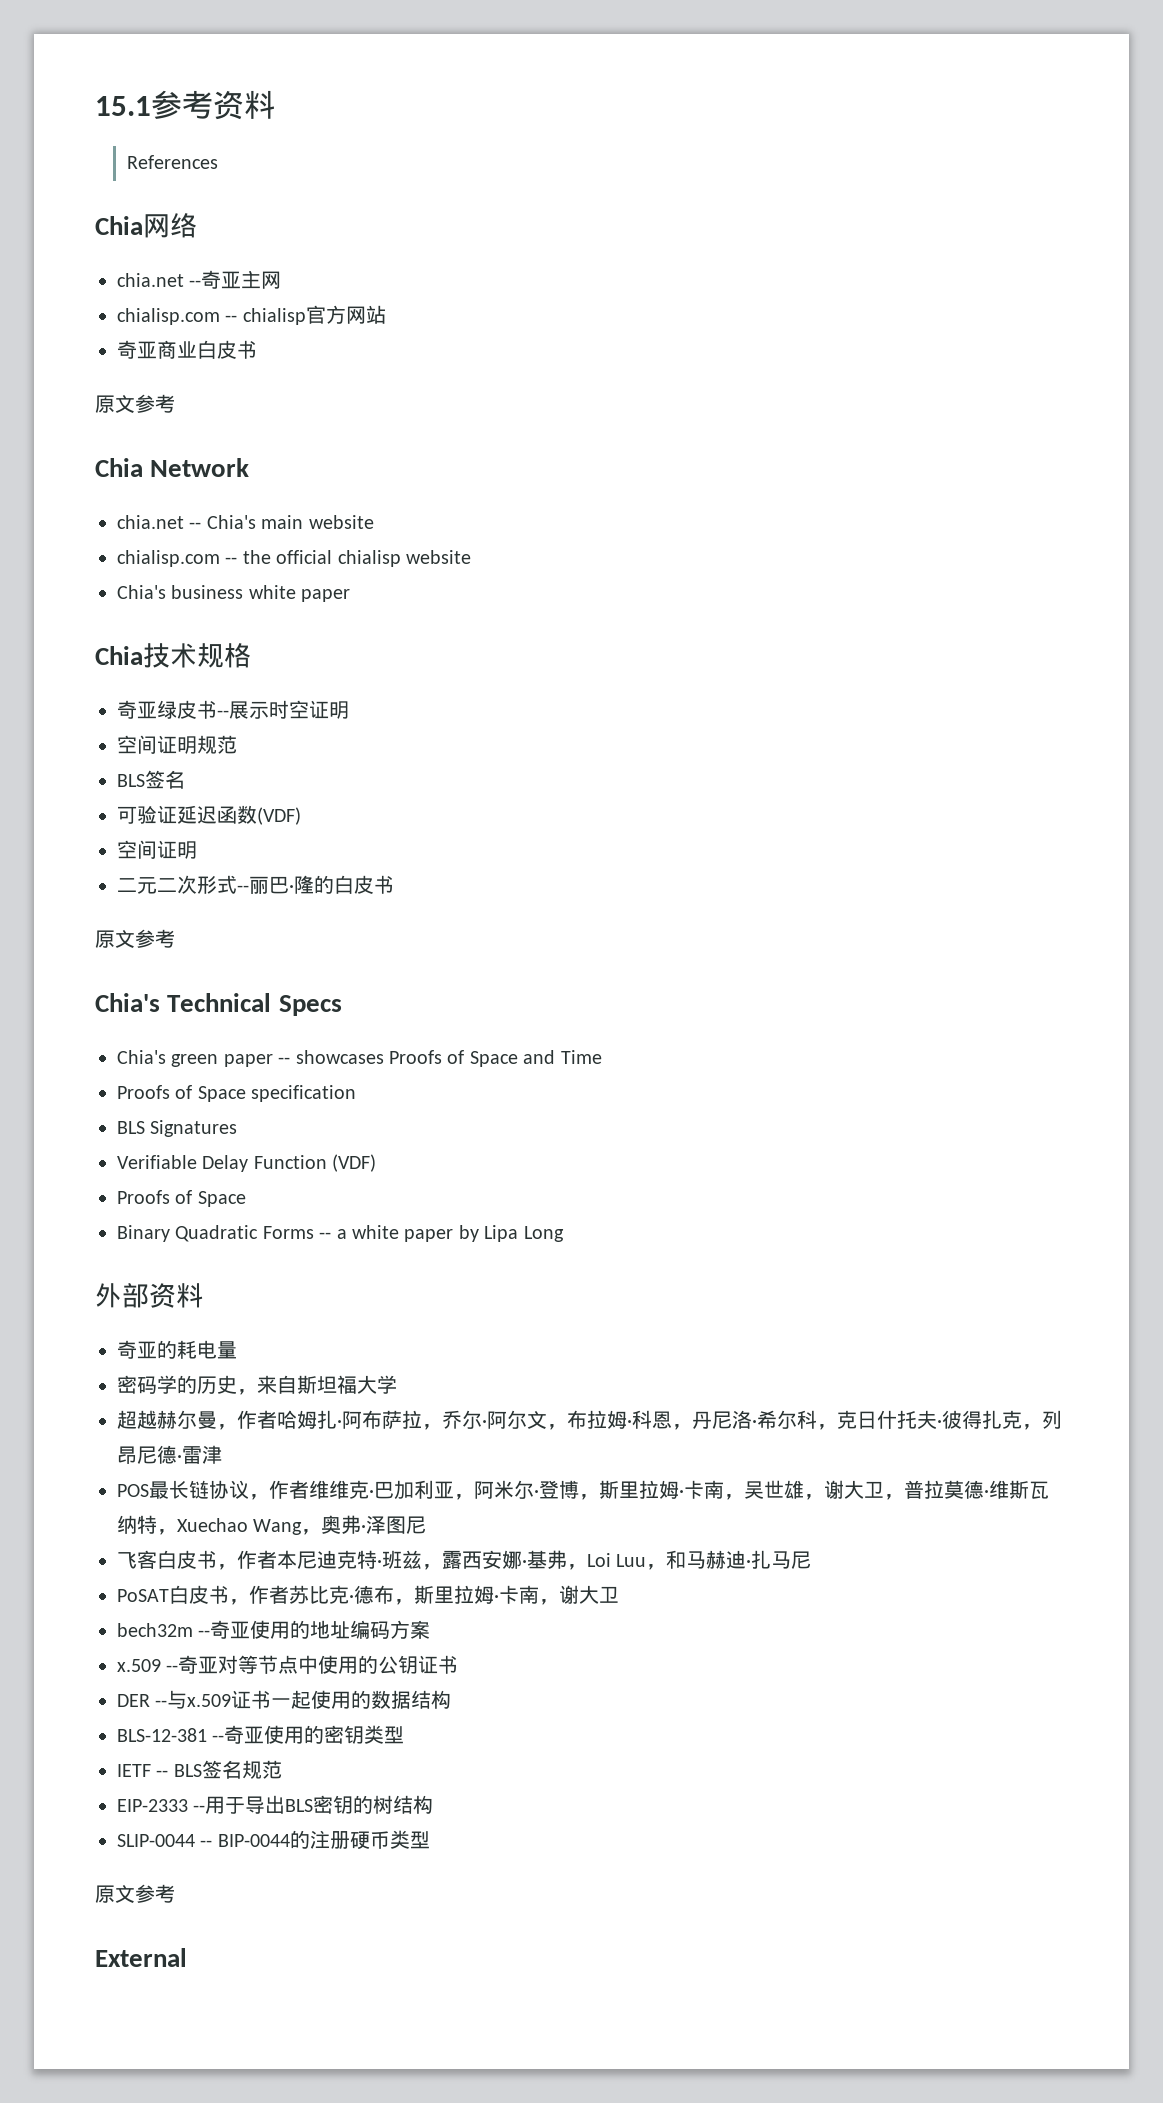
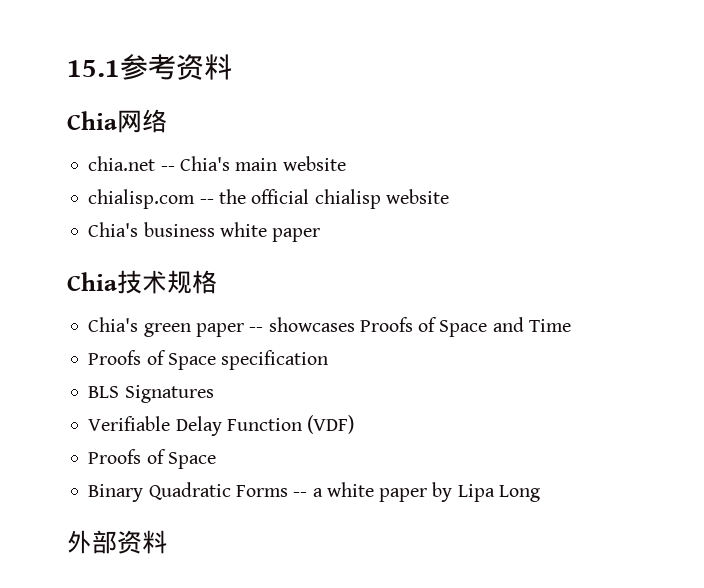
[127,155,219,169] // References -> (232, 67) none
[117,270,282,289] [117,305,386,325] [117,340,257,359] [95,394,175,413] [95,458,250,477] // chia.net --奇亚主网 // chialisp.com -- chialisp官方网站 // 奇亚商业白皮书 // 原文参考 // Chia Network -> (167, 121) none
[117,700,349,719] [117,735,237,754] [117,770,185,789] [117,805,301,825] [117,840,197,859] [117,875,394,894] [95,929,175,948] [95,993,342,1016] // 奇亚绿皮书--展示时空证明 // 空间证明规范 // BLS签名 // 可验证延迟函数(VDF) // 空间证明 // 二元二次形式--丽巴·隆的白皮书 // 原文参考 // Chia's Technical Specs -> (217, 282) none
[117,1340,237,1359] [117,1375,397,1395] [117,1410,1062,1430] [117,1445,222,1464] [117,1480,1049,1500] [117,1515,427,1535] [117,1550,812,1570] [117,1585,619,1605] [117,1620,431,1639] [117,1655,459,1674] [117,1690,452,1709] [117,1725,405,1744] [117,1760,282,1779] [117,1795,434,1814] [117,1830,430,1850] [95,1884,175,1903] [95,1948,187,1967] // 奇亚的耗电量 // 密码学的历史，来自斯坦福大学 // 超越赫尔曼，作者哈姆扎·阿布萨拉，乔尔·阿尔文，布拉姆·科恩，丹尼洛·希尔科，克日什托夫·彼得扎克，列昂尼德·雷津 // POS最长链协议，作者维维克·巴加利亚，阿米尔·登博，斯里拉姆·卡南，吴世雄，谢大卫，普拉莫德·维斯瓦纳特，Xuechao Wang，奥弗·泽图尼 // 飞客白皮书，作者本尼迪克特·班兹，露西安娜·基弗，Loi Luu，和马赫迪·扎马尼 // PoSAT白皮书，作者苏比克·德布，斯里拉姆·卡南，谢大卫 // bech32m --奇亚使用的地址编码方案 // x.509 --奇亚对等节点中使用的公钥证书 // DER --与x.509证书一起使用的数据结构 // BLS-12-381 --奇亚使用的密钥类型 // IETF -- BLS签名规范 // EIP-2333 --用于导出BLS密钥的树结构 // SLIP-0044 -- BIP-0044的注册硬币类型 // 原文参考 // External -> (167, 542) none

